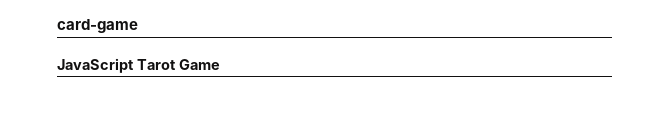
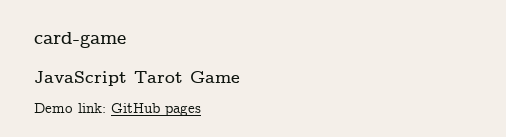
(220, 64) none -> [34,103,201,116] // Demo link: GitHub pages

